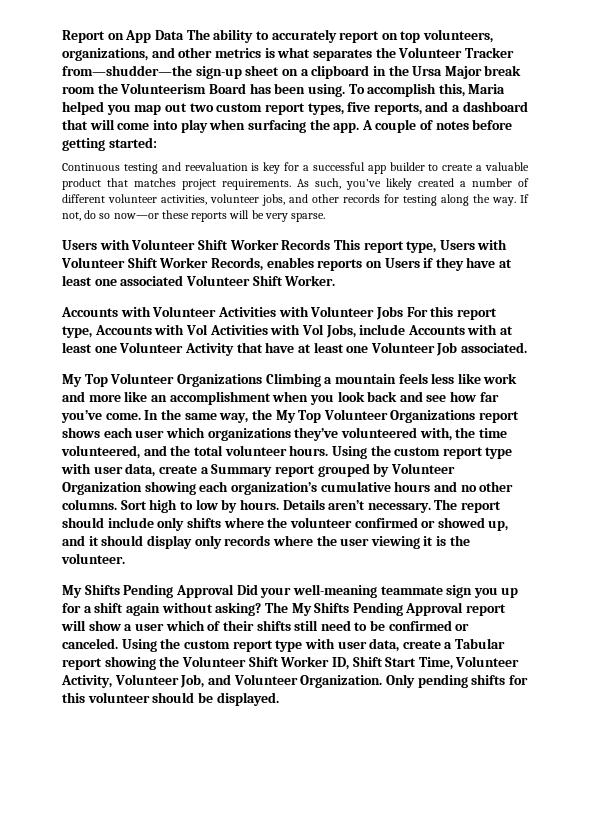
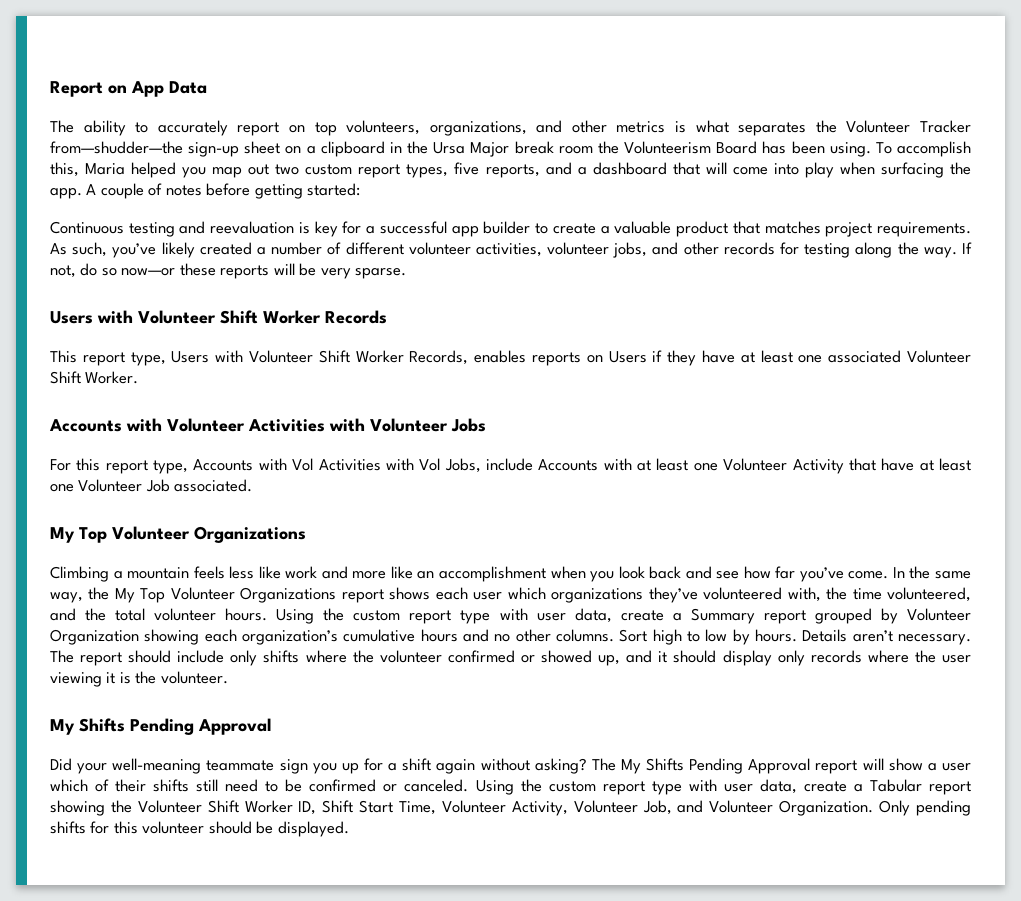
(184, 35) none -> (207, 87) //
(331, 244) none -> (387, 317) //
(403, 313) none -> (486, 425) //
(262, 380) none -> (306, 534) //
(234, 591) none -> (271, 726) //

